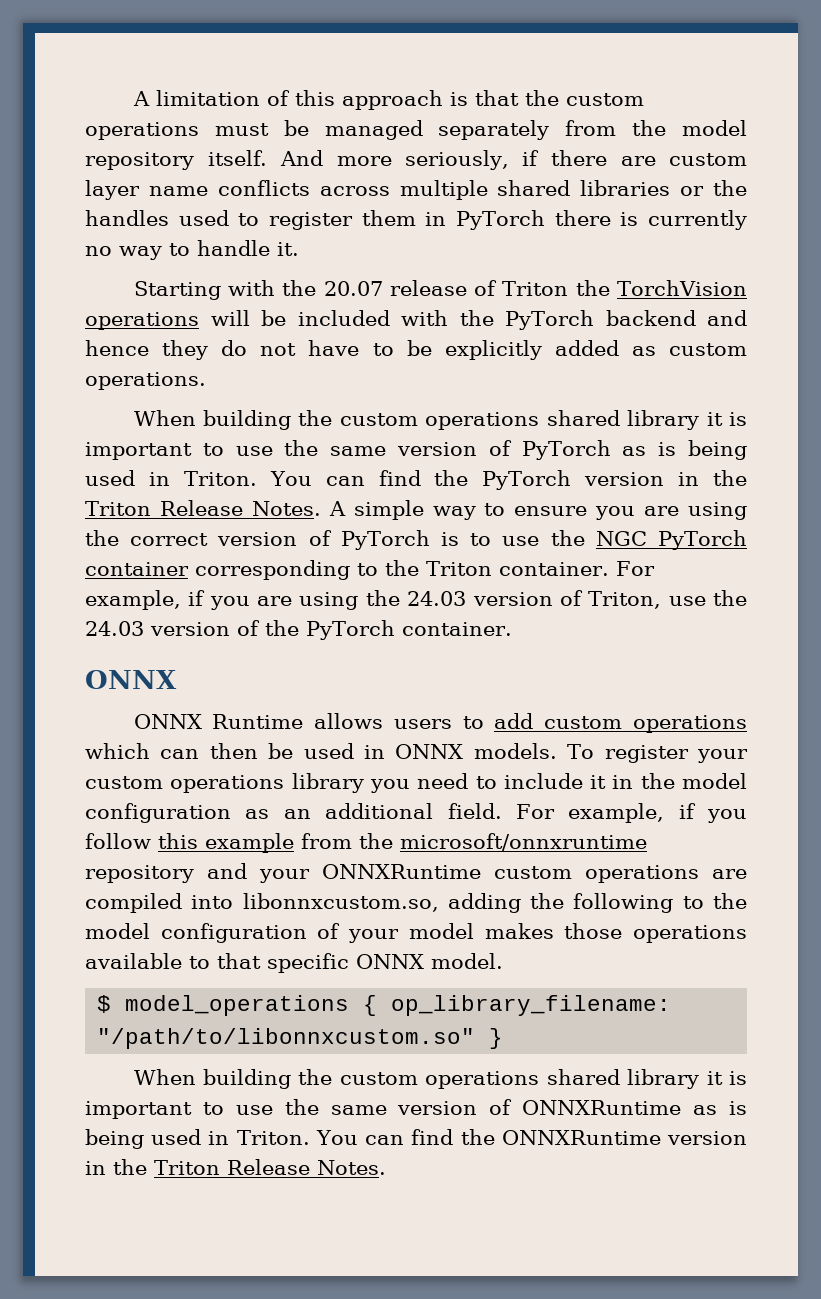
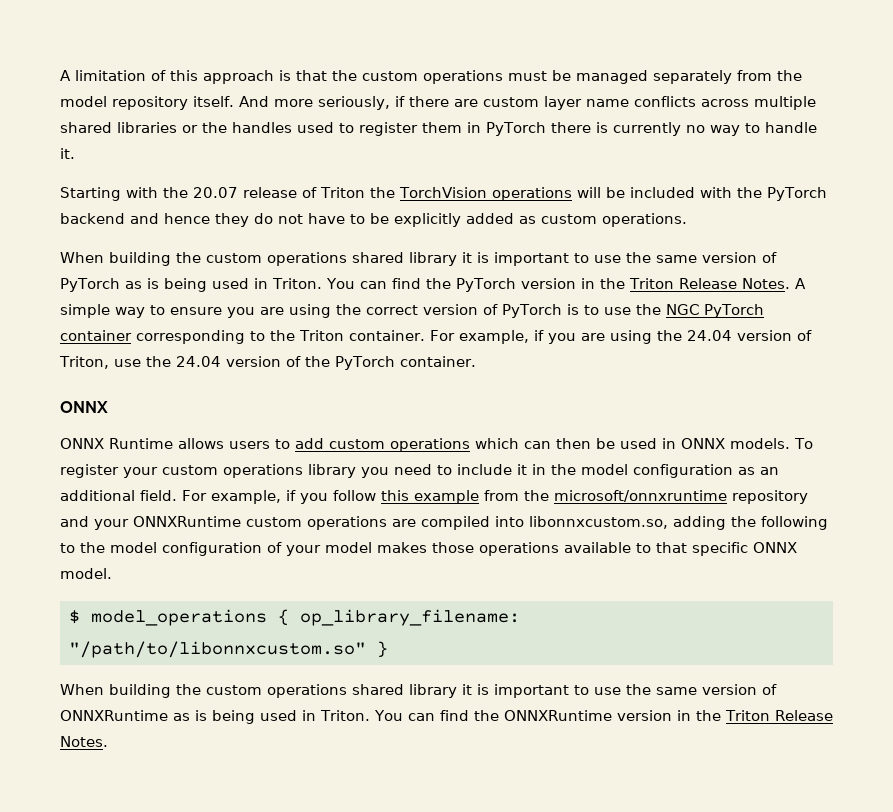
[407,591,467,606] 24.03 -> [686,330,732,341] 24.04
[85,621,144,636] 24.03 -> [175,356,221,367] 24.04

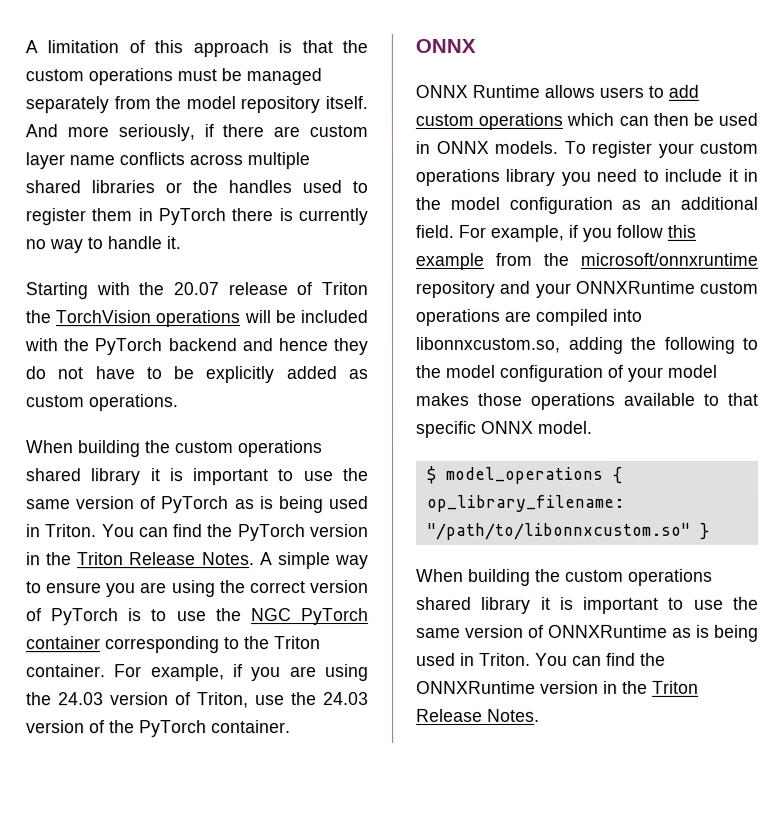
[686,330,732,341] 24.04 -> [58,692,104,706] 24.03
[175,356,221,367] 24.04 -> [323,692,369,706] 24.03

